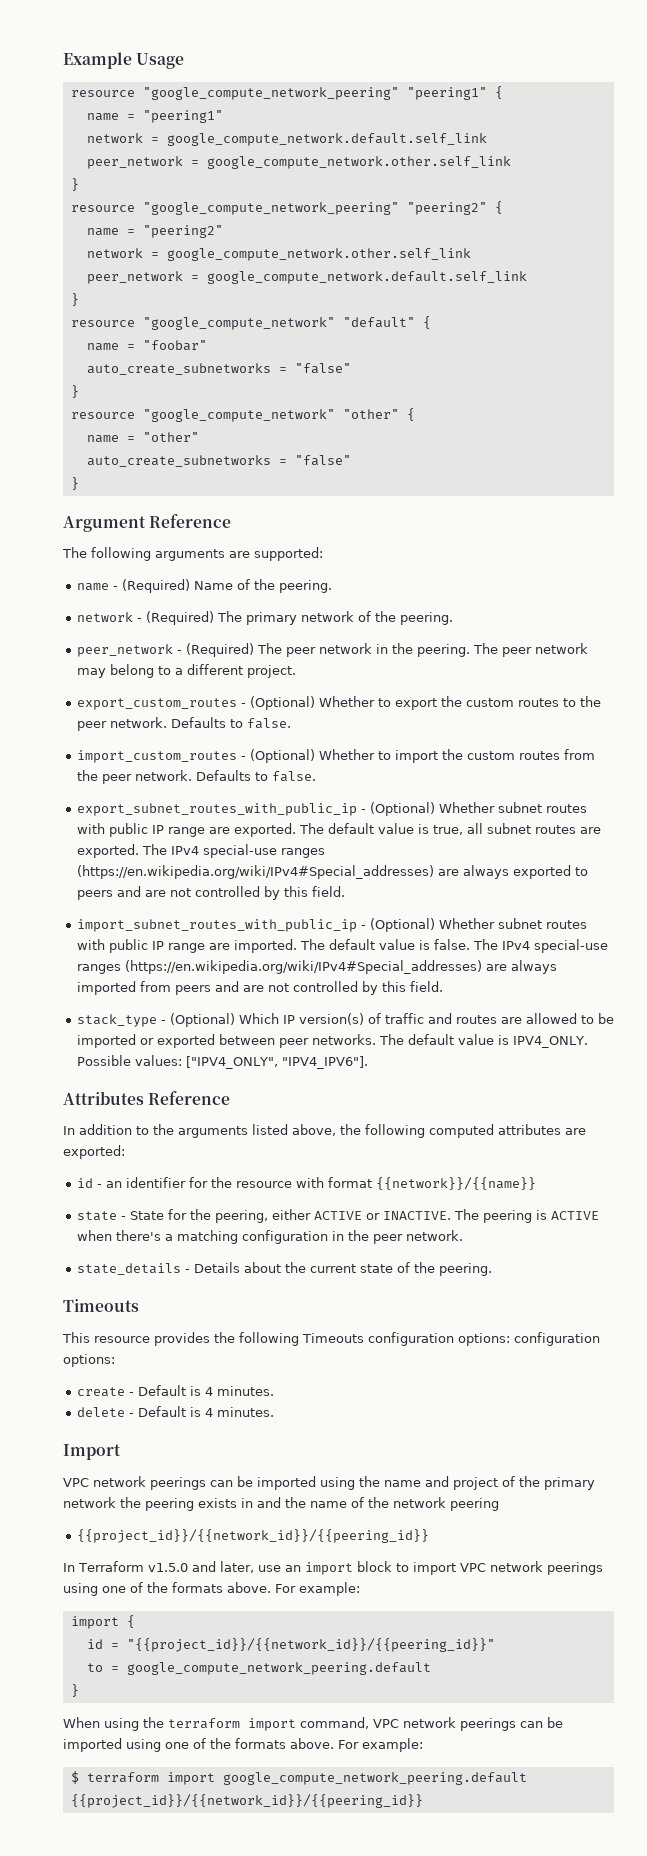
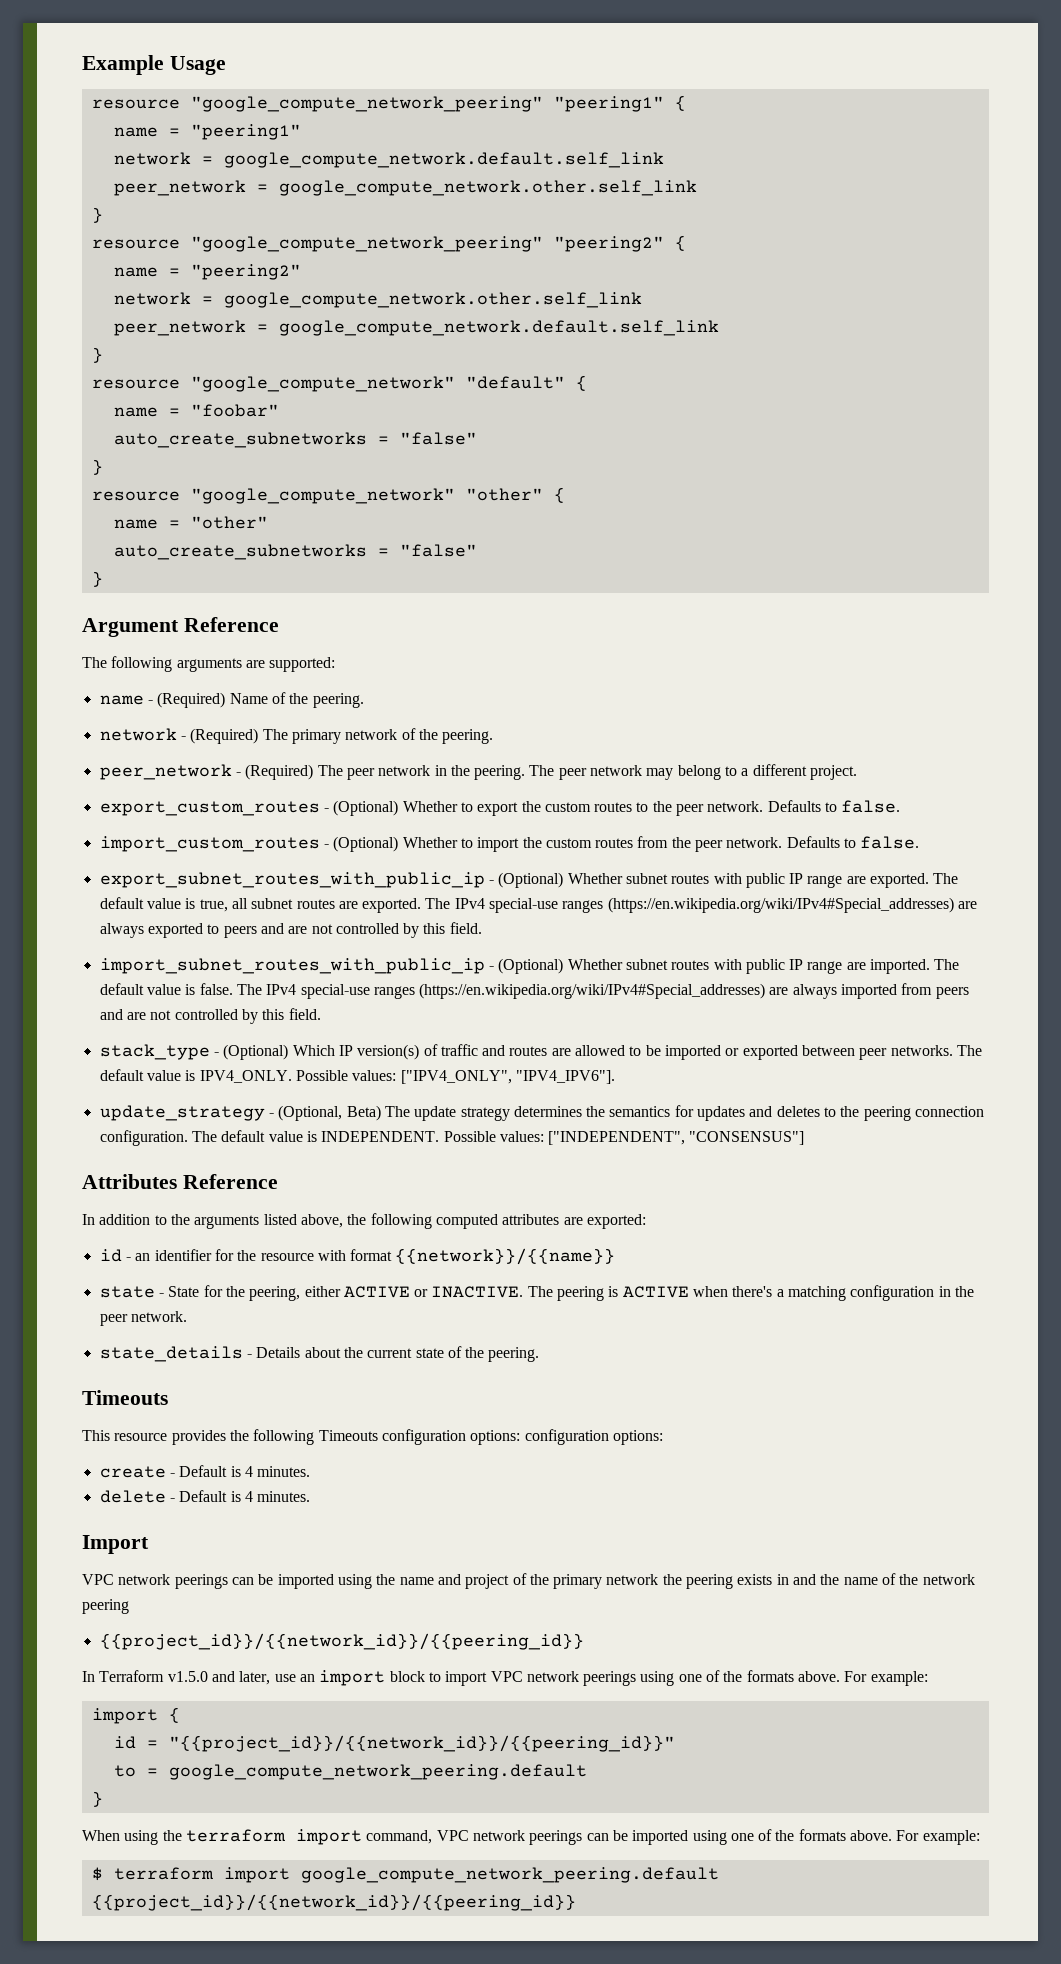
(368, 1062) none -> [99,1105,985,1121] [99,1130,805,1146] // update_strategy - (Optional, Beta) The update strategy determines the semantics for updates and deletes to the peering connection configuration. The default value is INDEPENDENT. Possible values: ["INDEPENDENT", "CONSENSUS"]

